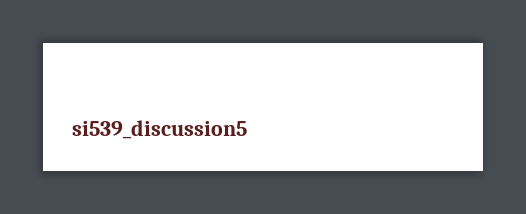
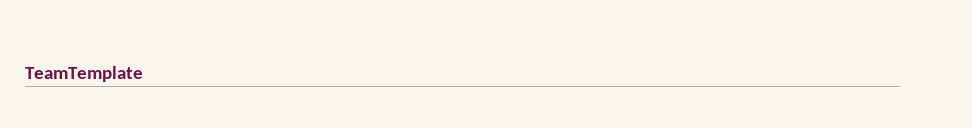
[72,120,247,139] si539_discussion5 -> [25,66,143,82] TeamTemplate

